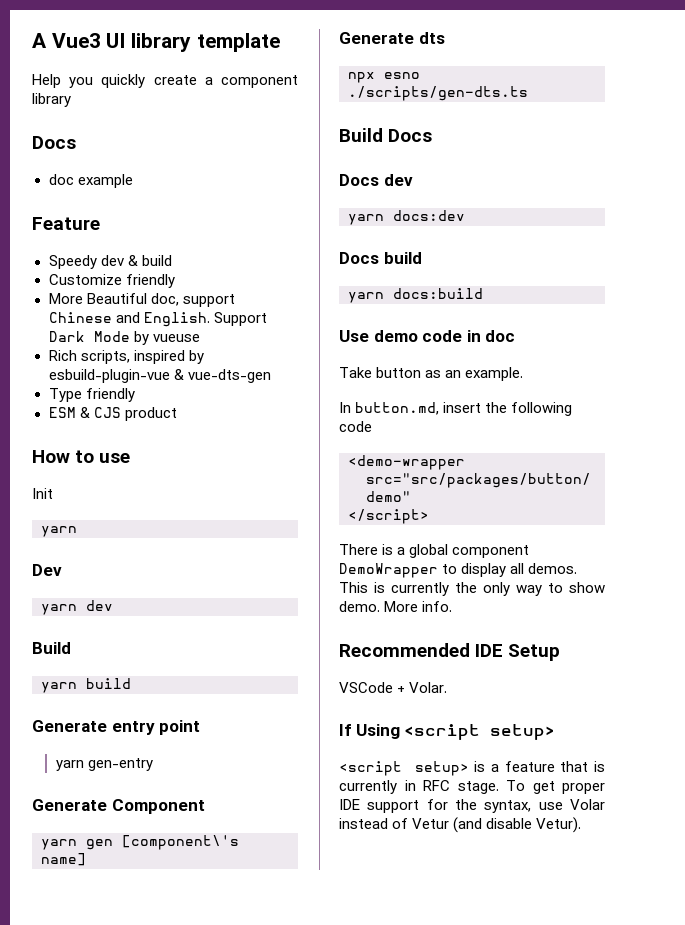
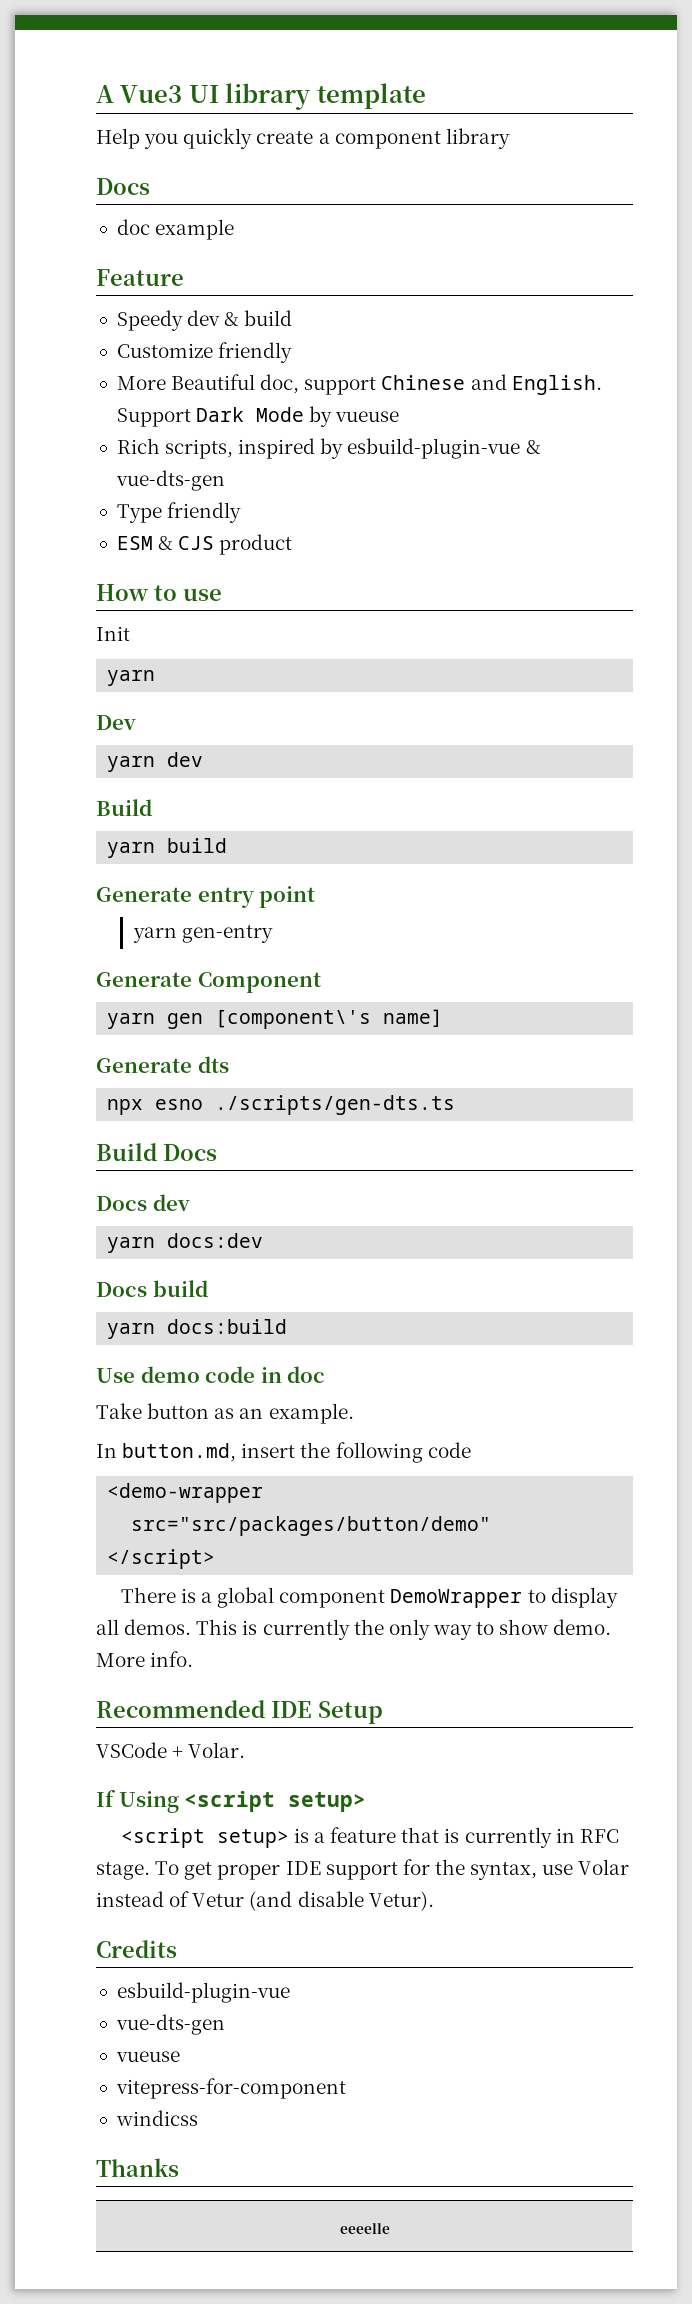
(582, 825) none -> [96,1940,177,1958] [116,1982,290,2003] [115,2014,225,2035] [115,2051,180,2062] [115,2078,346,2099] [115,2110,198,2126] [96,2158,179,2177] [339,2223,390,2234] // Credits // esbuild-plugin-vue // vue-dts-gen // vueuse // vitepress-for-component // windicss // Thanks // eeeelle

